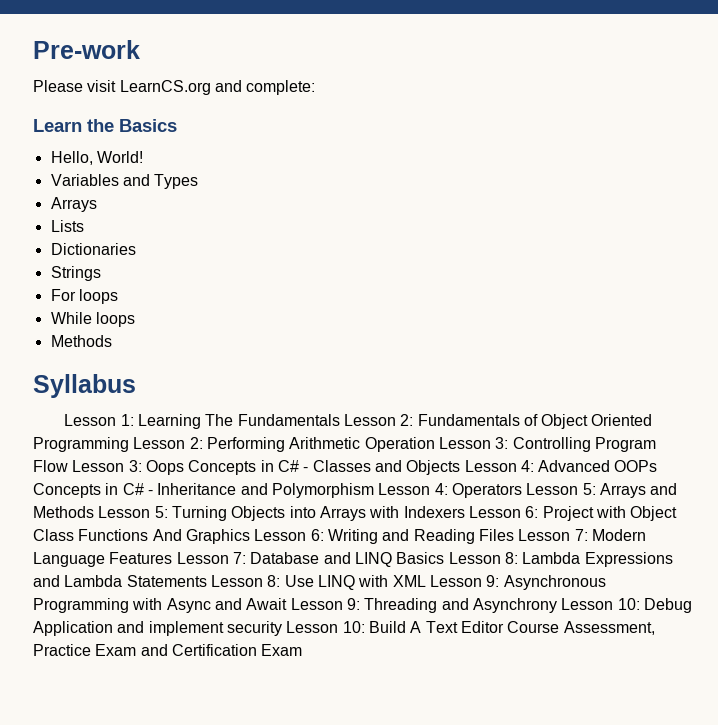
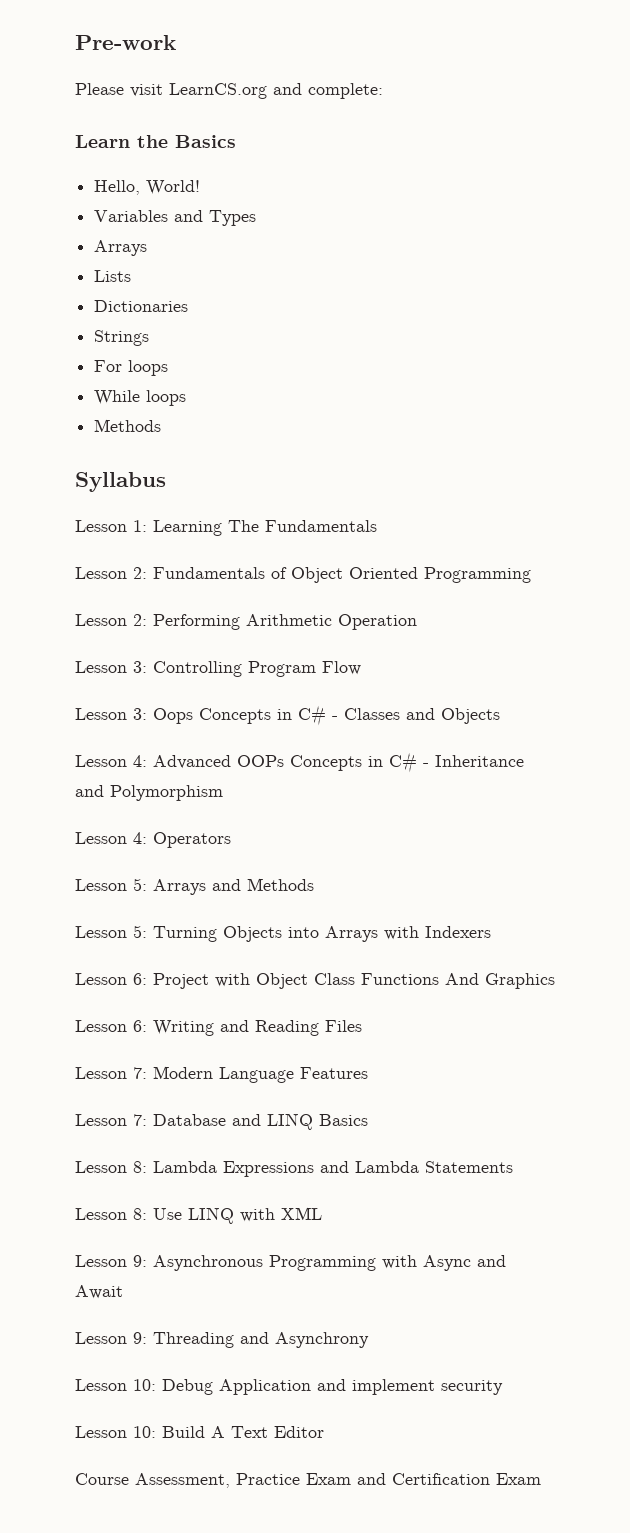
(340, 420) none -> (377, 526) //
(129, 444) none -> (531, 575) //
(435, 444) none -> (417, 622) //
(68, 466) none -> (361, 668) //
(461, 467) none -> (500, 716) //
(374, 490) none -> (223, 793) //
(522, 490) none -> (231, 840) //
(94, 512) none -> (314, 884) //
(465, 512) none -> (491, 932) //
(250, 536) none -> (555, 981) //
(514, 535) none -> (362, 1026) //
(173, 558) none -> (368, 1073) //
(445, 558) none -> (368, 1120) //
(207, 581) none -> (513, 1167) //
(426, 581) none -> (322, 1213) //
(288, 604) none -> (123, 1292) //
(557, 605) none -> (369, 1340) //
(282, 628) none -> (503, 1387) //
(504, 627) none -> (324, 1432) //

